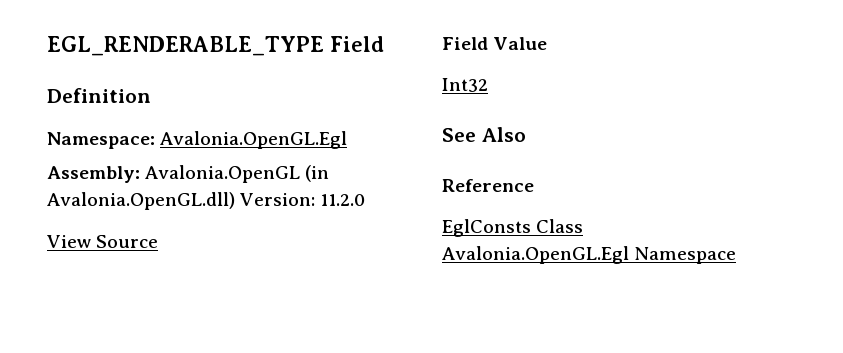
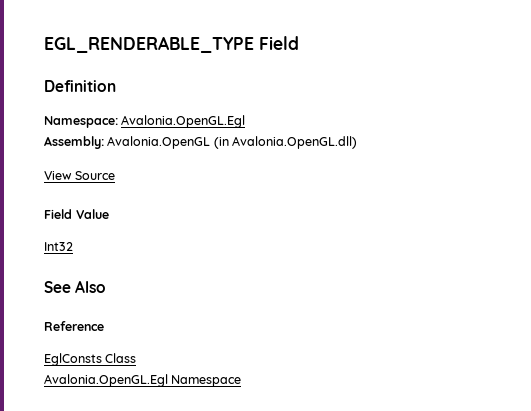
[240,193,366,206] Version: 11.2.0 -> (358, 142) none

